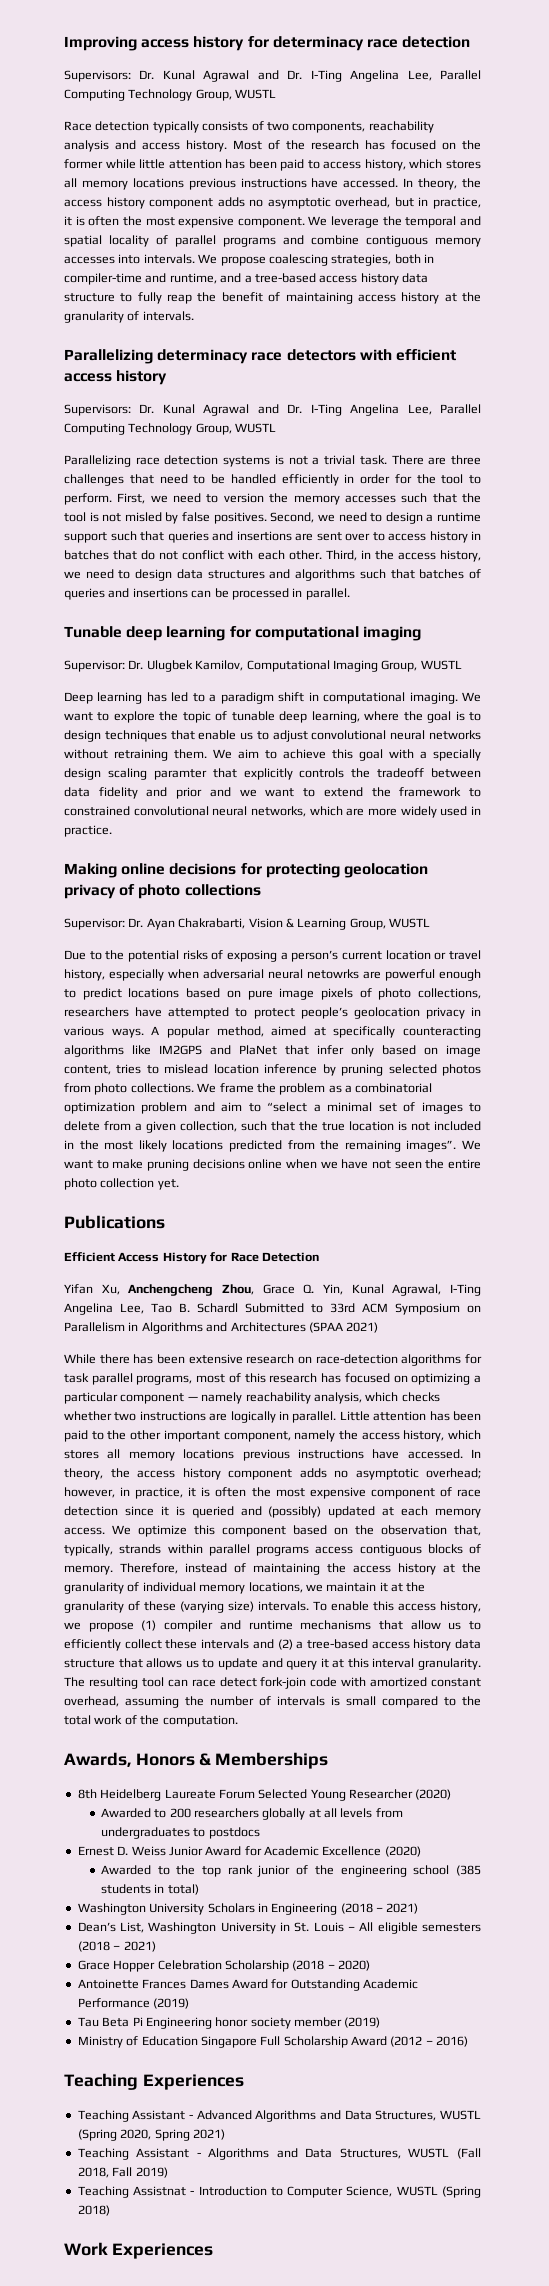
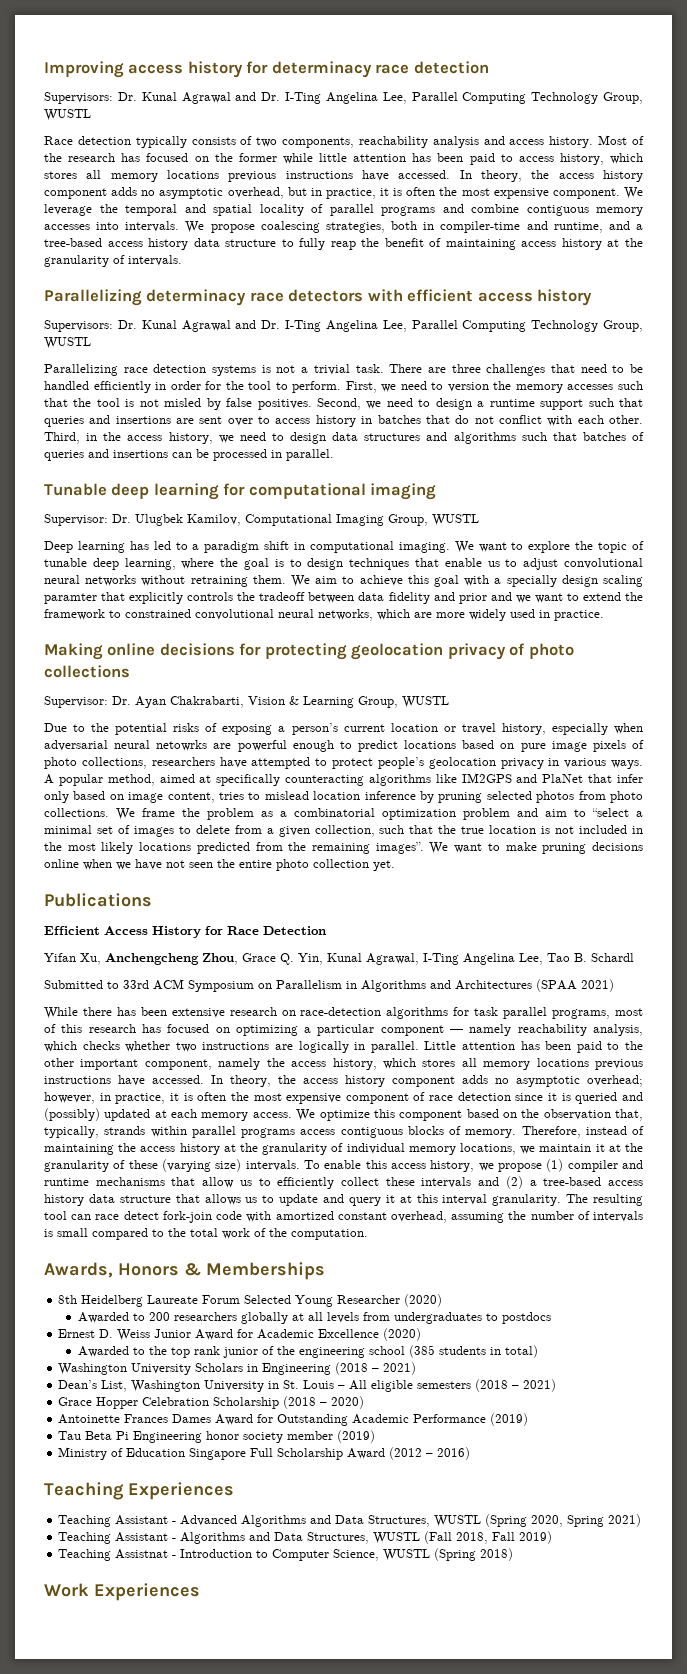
(238, 1308) none -> (634, 957) //

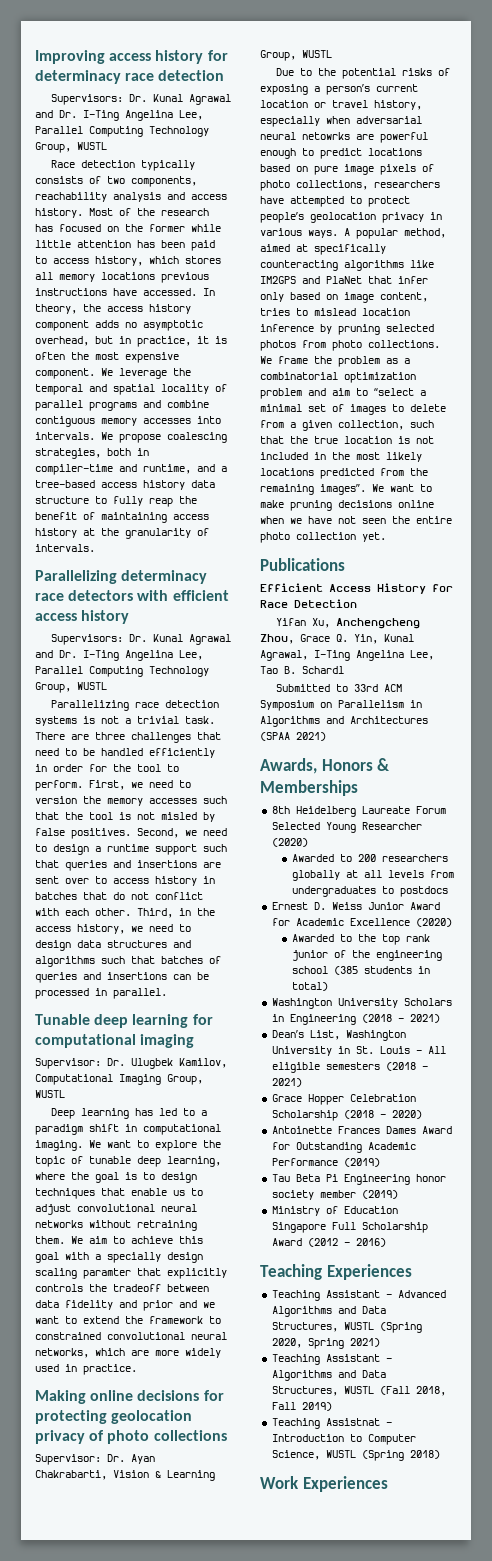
[44,1007,643,1019] [44,1024,644,1036] [44,1041,644,1053] [44,1058,643,1070] [44,1075,643,1087] [44,1092,643,1104] [44,1108,643,1121] [44,1126,644,1138] [44,1143,643,1155] [44,1159,643,1172] [44,1176,644,1189] [44,1194,643,1206] [44,1211,643,1223] [44,1228,368,1240] // While there has been extensive research on race-detection algorithms for task parallel programs, most of this research has focused on optimizing a particular component — namely reachability analysis, which checks whether two instructions are logically in parallel. Little attention has been paid to the other important component, namely the access history, which stores all memory locations previous instructions have accessed. In theory, the access history component adds no asymptotic overhead; however, in practice, it is often the most expensive component of race detection since it is queried and (possibly) updated at each memory access. We optimize this component based on the observation that, typically, strands within parallel programs access contiguous blocks of memory. Therefore, instead of maintaining the access history at the granularity of individual memory locations, we maintain it at the granularity of these (varying size) intervals. To enable this access history, we propose (1) compiler and runtime mechanisms that allow us to efficiently collect these intervals and (2) a tree-based access history data structure that allows us to update and query it at this interval granularity. The resulting tool can race detect fork-join code with amortized constant overhead, assuming the number of intervals is small compared to the total work of the computation. -> (326, 736) none

